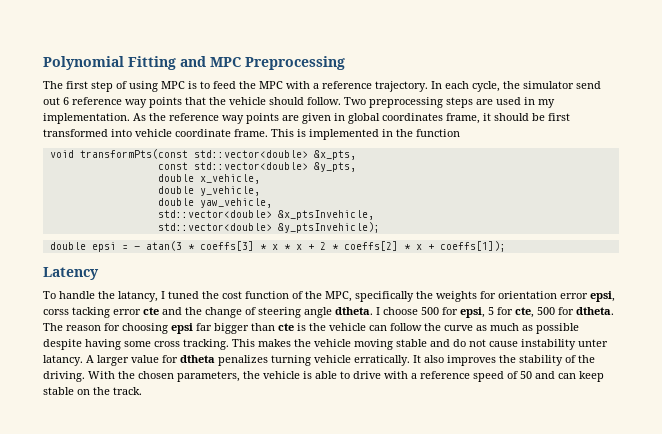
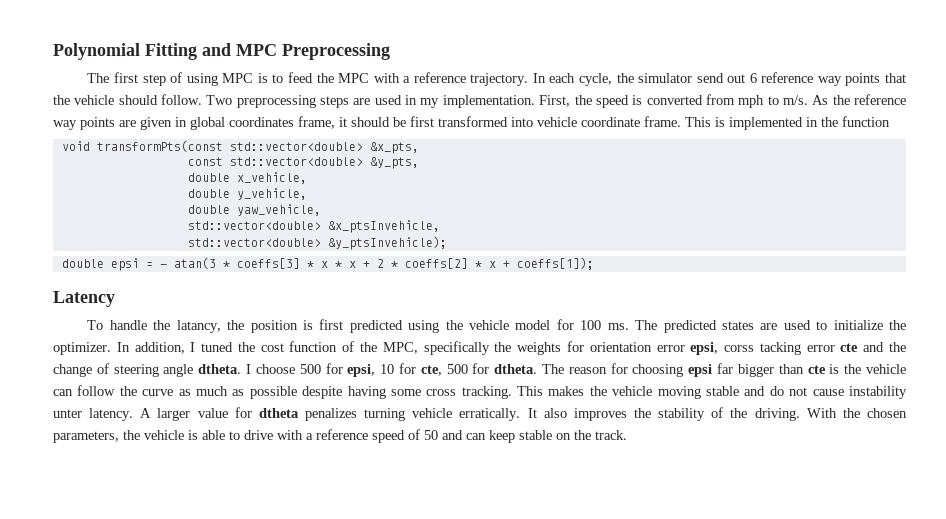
(130, 118) none -> [539,94,808,108] First, the speed is converted from mph to m/s.
(158, 296) none -> [227,319,906,333] [53,342,185,355] the position is first predicted using the vehicle model for 100 ms. The predicted states are used to initialize the optimizer. In addition,
[488,307,494,315] 5 -> [380,364,395,374] 10
[43,355,83,366] latancy. -> [89,408,134,421] latency.

